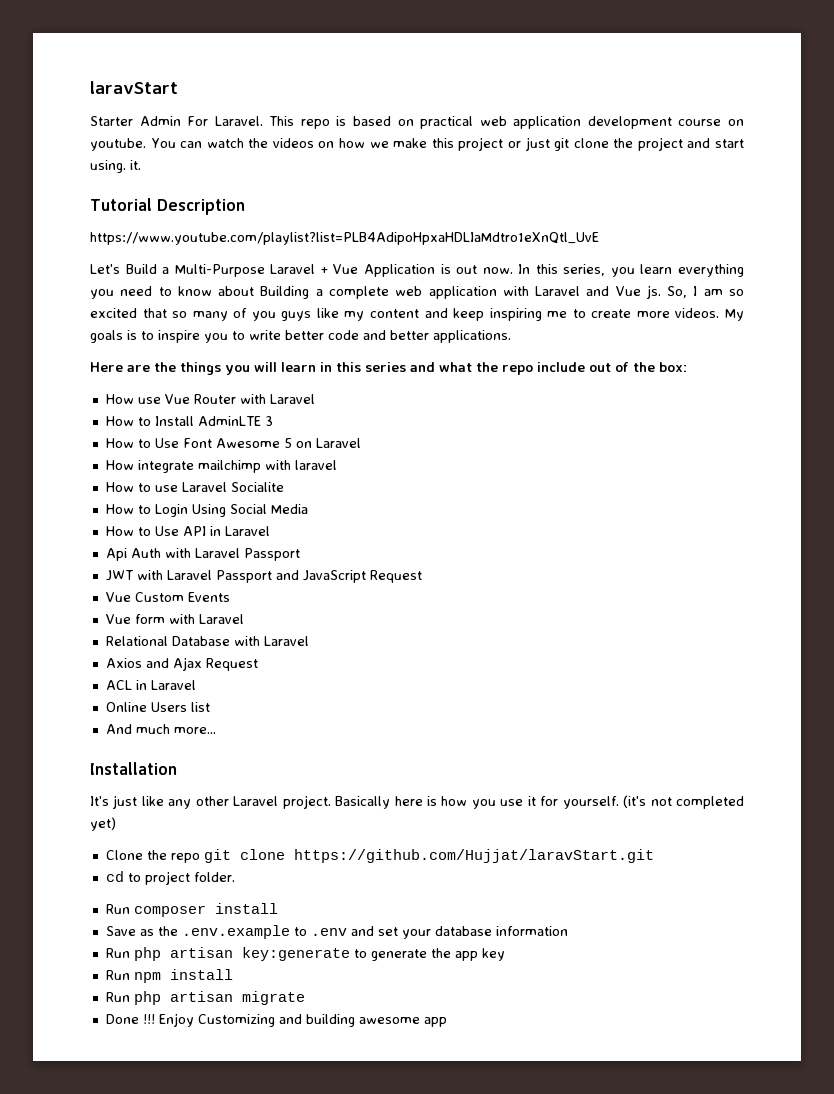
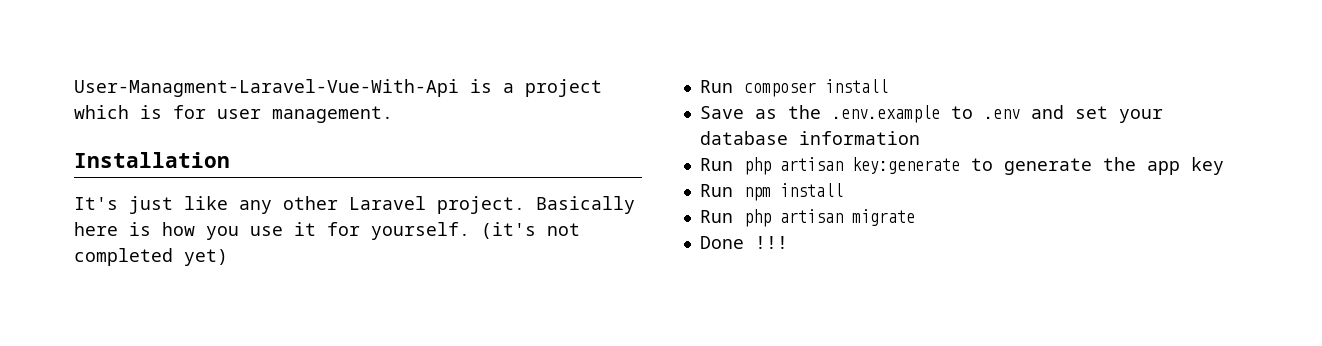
[90,81,178,94] [90,116,744,129] [90,137,744,151] [90,160,141,173] [90,198,245,215] [90,232,599,245] [90,264,744,277] [90,285,745,299] [90,308,744,321] [90,330,511,343] [90,362,687,375] [105,394,315,404] [105,416,273,426] [105,438,361,448] [105,460,337,473] [105,482,284,492] [105,504,308,517] [105,526,270,536] [105,548,300,561] [105,570,422,583] [105,592,230,602] [105,614,244,624] [105,636,309,646] [105,657,258,671] [105,680,196,690] [105,702,210,712] [105,724,216,734] laravStart // Starter Admin For Laravel. This repo is based on practical web application development course on youtube. You can watch the videos on how we make this project or just git clone the project and start using. it. // Tutorial Description // https://www.youtube.com/playlist?list=PLB4AdipoHpxaHDLIaMdtro1eXnQtl_UvE // Let's Build a Multi-Purpose Laravel + Vue Application is out now. In this series, you learn everything you need to know about Building a complete web application with Laravel and Vue js. So, I am so excited that so many of you guys like my content and keep inspiring me to create more videos. My goals is to inspire you to write better code and better applications. // Here are the things you will learn in this series and what the repo include out of the box: // How use Vue Router with Laravel // How to Install AdminLTE 3 // How to Use Font Awesome 5 on Laravel // How integrate mailchimp with laravel // How to use Laravel Socialite // How to Login Using Social Media // How to Use API in Laravel // Api Auth with Laravel Passport // JWT with Laravel Passport and JavaScript Request // Vue Custom Events // Vue form with Laravel // Relational Database with Laravel // Axios and Ajax Request // ACL in Laravel // Online Users list // And much more... -> [74,79,602,97] [74,105,393,123] User-Managment-Laravel-Vue-With-Api is a project which is for user management.
[105,849,654,863] [105,871,235,885] // Clone the repo git clone https://github.com/Hujjat/laravStart.git // cd to project folder. -> (228, 257) none
[158,1013,447,1027] Enjoy Customizing and building awesome app -> (788, 242) none

